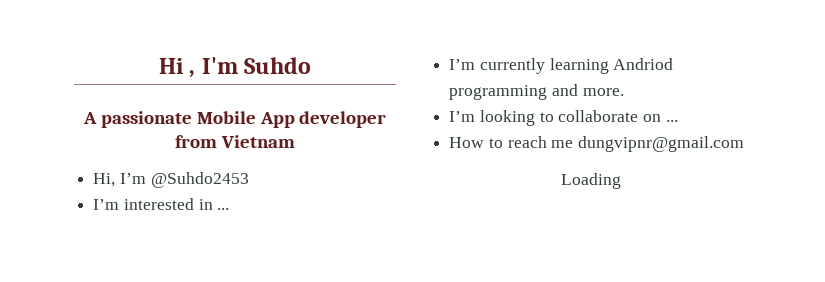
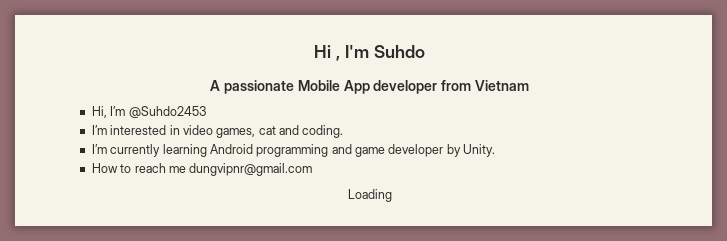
[217,208,230,210] ... -> [182,125,344,138] video games, cat and coding.
[613,58,674,70] Andriod -> [209,144,253,154] Android
[582,88,624,96] [449,110,678,126] more. // I’m looking to collaborate on ... -> [355,144,496,157] game developer by Unity.

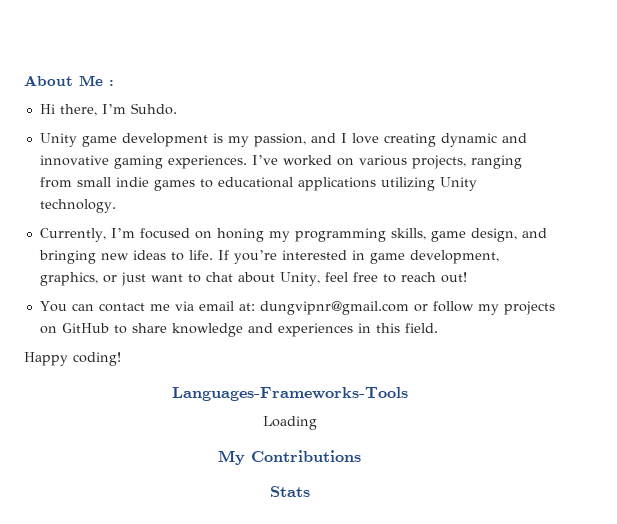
[314,45,425,61] [210,80,529,94] [91,106,206,118] [91,125,344,138] [91,144,496,157] [91,163,313,176] [347,189,392,202] Hi , I'm Suhdo // A passionate Mobile App developer from Vietnam // Hi, I’m @Suhdo2453 // I’m interested in video games, cat and coding. // I’m currently learning Android programming and game developer by Unity. // How to reach me dungvipnr@gmail.com // Loading -> [24,75,114,86] [39,103,177,116] [39,133,527,147] [39,155,522,169] [39,177,477,191] [39,199,116,213] [39,228,547,242] [38,250,499,264] [39,272,467,286] [39,301,555,315] [39,323,438,337] [24,352,121,366] [171,387,408,401] [262,416,317,430] [218,450,361,465] [269,486,310,497] About Me : // Hi there, I’m Suhdo. // Unity game development is my passion, and I love creating dynamic and innovative gaming experiences. I’ve worked on various projects, ranging from small indie games to educational applications utilizing Unity technology. // Currently, I’m focused on honing my programming skills, game design, and bringing new ideas to life. If you’re interested in game development, graphics, or just want to chat about Unity, feel free to reach out! // You can contact me via email at: dungvipnr@gmail.com or follow my projects on GitHub to share knowledge and experiences in this field. // Happy coding! // Languages-Frameworks-Tools // Loading // My Contributions // Stats

